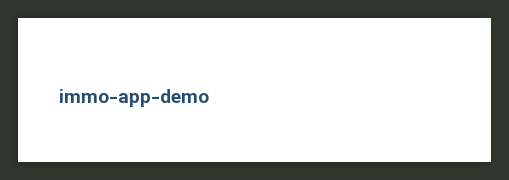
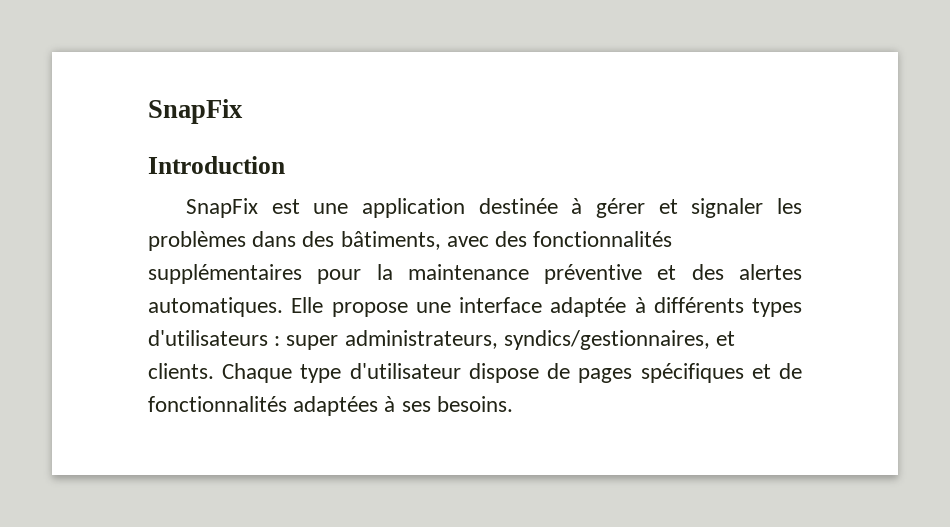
[59,89,209,107] immo-app-demo -> [148,99,243,124] [148,156,285,174] [185,198,803,218] [148,231,673,251] [148,264,802,284] [148,297,802,317] [148,330,736,350] [148,363,802,383] [148,396,513,416] SnapFix // Introduction // SnapFix est une application destinée à gérer et signaler les problèmes dans des bâtiments, avec des fonctionnalités supplémentaires pour la maintenance préventive et des alertes automatiques. Elle propose une interface adaptée à différents types d'utilisateurs : super administrateurs, syndics/gestionnaires, et clients. Chaque type d'utilisateur dispose de pages spécifiques et de fonctionnalités adaptées à ses besoins.

